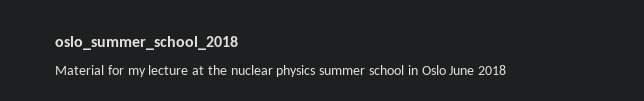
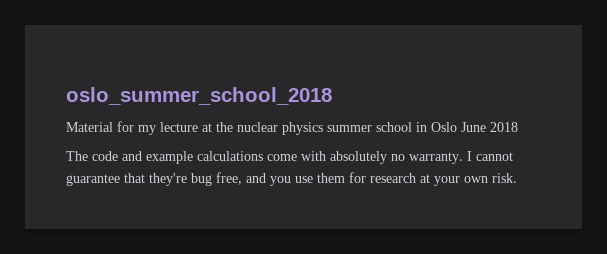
(507, 70) none -> [66,151,513,164] [66,172,517,186] // The code and example calculations come with absolutely no warranty. I cannot guarantee that they're bug free, and you use them for research at your own risk.

